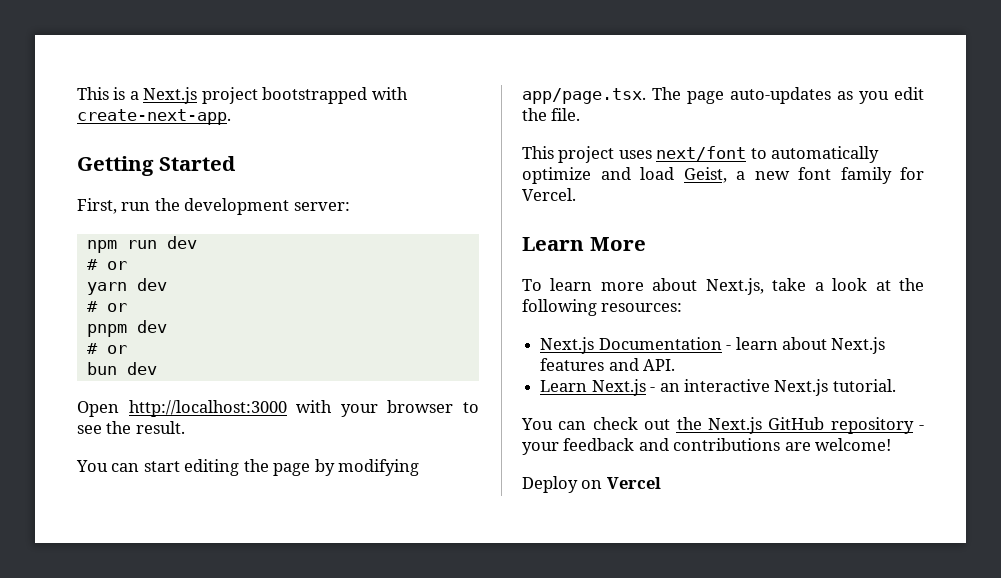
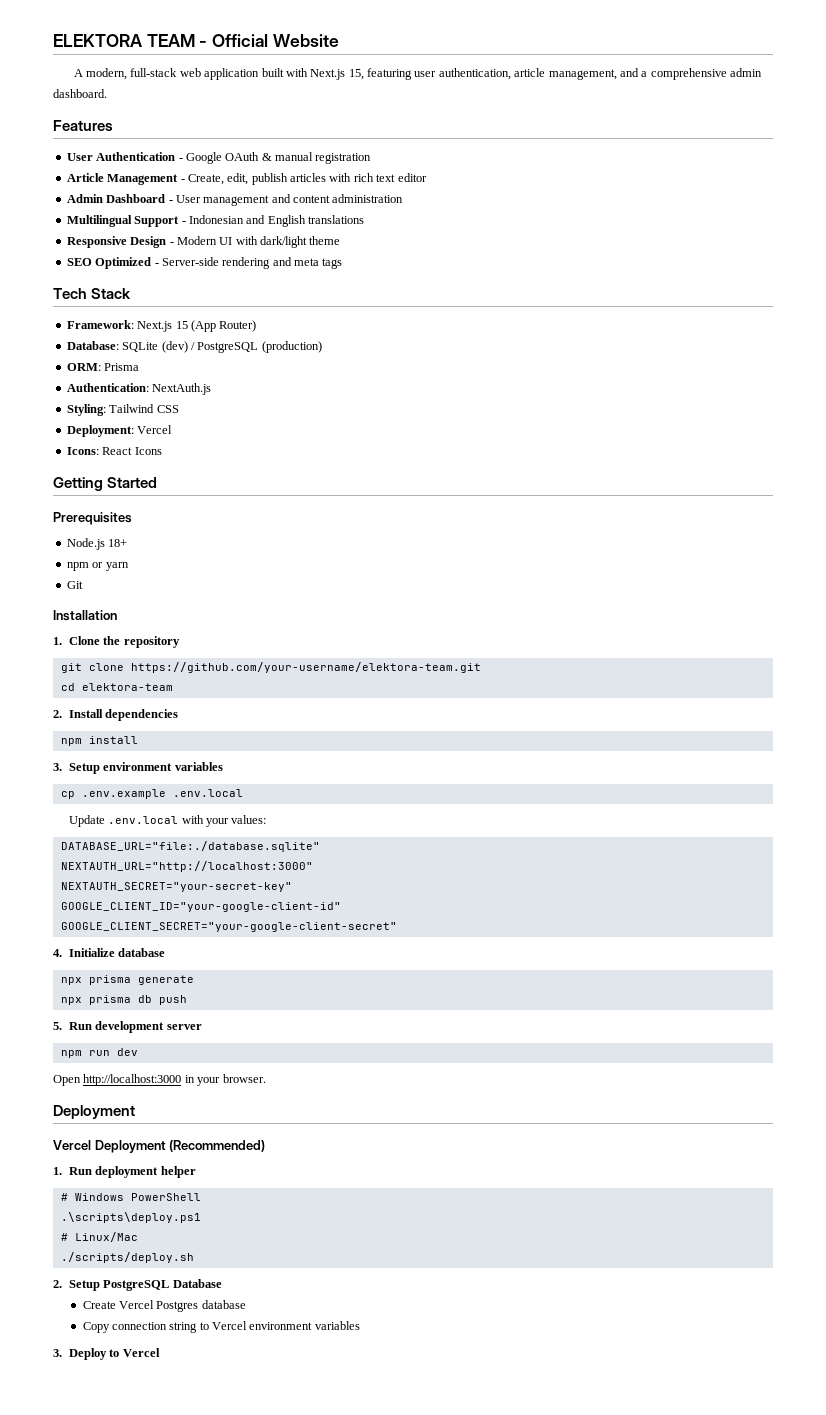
[77,87,408,104] [77,109,231,125] [77,156,236,176] [77,198,350,215] [86,236,197,253] [86,259,127,270] [86,278,167,295] [86,301,127,312] [86,320,167,337] [86,343,127,354] [86,362,157,375] [77,400,480,417] [77,421,185,434] [76,459,420,476] [522,87,924,104] [522,108,581,121] [522,146,880,163] [522,167,924,184] [522,188,576,201] [522,237,646,251] [522,278,925,295] [522,299,683,316] [540,337,886,354] [540,358,676,371] [540,379,896,396] [521,417,924,434] [522,438,892,455] [522,476,603,493] This is a Next.js project bootstrapped with create-next-app. // Getting Started // First, run the development server: // npm run dev // # or // yarn dev // # or // pnpm dev // # or // bun dev // Open http://localhost:3000 with your browser to see the result. // You can start editing the page by modifying app/page.tsx. The page auto-updates as you edit the file. // This project uses next/font to automatically optimize and load Geist, a new font family for Vercel. // Learn More // To learn more about Next.js, take a look at the following resources: // Next.js Documentation - learn about Next.js features and API. // Learn Next.js - an interactive Next.js tutorial. // You can check out the Next.js GitHub repository - your feedback and contributions are welcome! // Deploy on -> [53,34,339,47] [73,68,762,80] [53,89,107,98] [53,120,113,131] [66,152,372,164] [66,173,427,185] [66,194,404,206] [66,215,364,227] [66,236,341,248] [66,257,343,269] [53,288,132,299] [66,320,257,332] [66,341,322,353] [66,363,140,371] [66,383,212,395] [66,404,179,416] [66,425,173,437] [66,447,162,455] [53,477,158,491] [53,512,132,525] [66,538,128,550] [66,562,129,571] [66,581,83,589] [53,610,117,621] [53,636,180,648] [60,662,481,673] [60,683,173,691] [53,709,179,721] [60,736,138,746] [53,762,223,774] [60,789,243,799] [68,815,267,827] [60,841,320,852] [60,861,313,872] [60,882,292,892] [60,902,341,912] [60,922,397,932] [53,948,166,957] [60,975,194,985] [60,995,187,1005] [53,1021,202,1033] [60,1048,138,1058] [53,1074,266,1086] [53,1105,135,1119] [53,1140,266,1153] [53,1166,196,1178] [60,1193,201,1201] [60,1212,201,1223] [60,1232,138,1242] [60,1252,194,1263] [53,1279,222,1291] [82,1300,246,1312] [82,1321,360,1333] [53,1348,120,1360] ELEKTORA TEAM - Official Website // A modern, full-stack web application built with Next.js 15, featuring user authentication, article management, and a comprehensive admin dashboard. // Features // User Authentication - Google OAuth & manual registration // Article Management - Create, edit, publish articles with rich text editor // Admin Dashboard - User management and content administration // Multilingual Support - Indonesian and English translations // Responsive Design - Modern UI with dark/light theme // SEO Optimized - Server-side rendering and meta tags // Tech Stack // Framework: Next.js 15 (App Router) // Database: SQLite (dev) / PostgreSQL (production) // ORM: Prisma // Authentication: NextAuth.js // Styling: Tailwind CSS // Deployment: Vercel // Icons: React Icons // Getting Started // Prerequisites // Node.js 18+ // npm or yarn // Git // Installation // 1. Clone the repository // git clone https://github.com/your-username/elektora-team.git // cd elektora-team // 2. Install dependencies // npm install // 3. Setup environment variables // cp .env.example .env.local // Update .env.local with your values: // DATABASE_URL="file:./database.sqlite" // NEXTAUTH_URL="http://localhost:3000" // NEXTAUTH_SECRET="your-secret-key" // GOOGLE_CLIENT_ID="your-google-client-id" // GOOGLE_CLIENT_SECRET="your-google-client-secret" // 4. Initialize database // npx prisma generate // npx prisma db push // 5. Run development server // npm run dev // Open http://localhost:3000 in your browser. // Deployment // Vercel Deployment (Recommended) // 1. Run deployment helper // # Windows PowerShell // .\scripts\deploy.ps1 // # Linux/Mac // ./scripts/deploy.sh // 2. Setup PostgreSQL Database // Create Vercel Postgres database // Copy connection string to Vercel environment variables // 3. Deploy to

